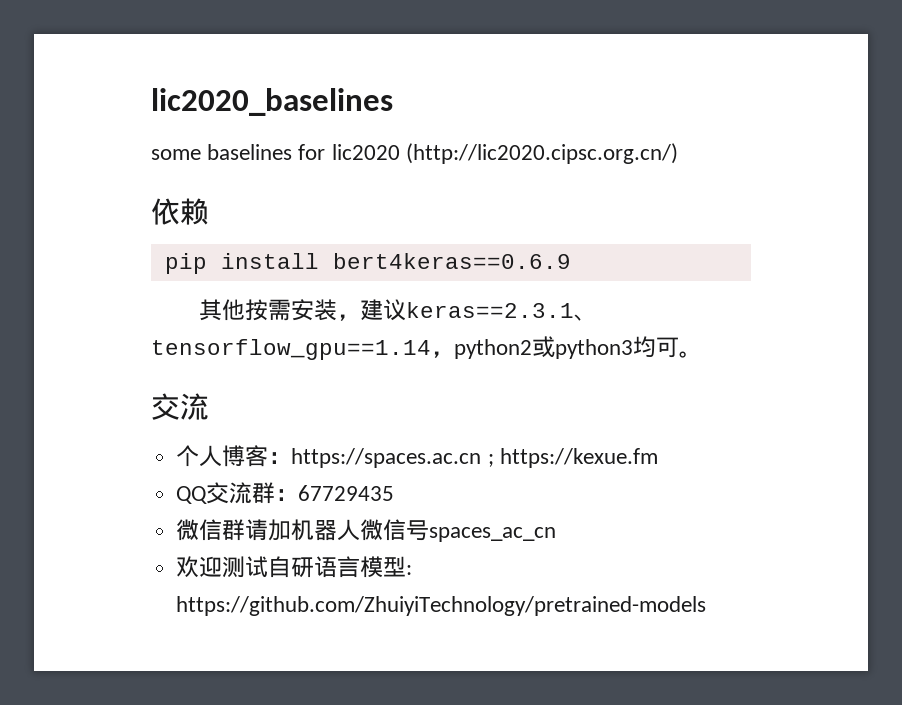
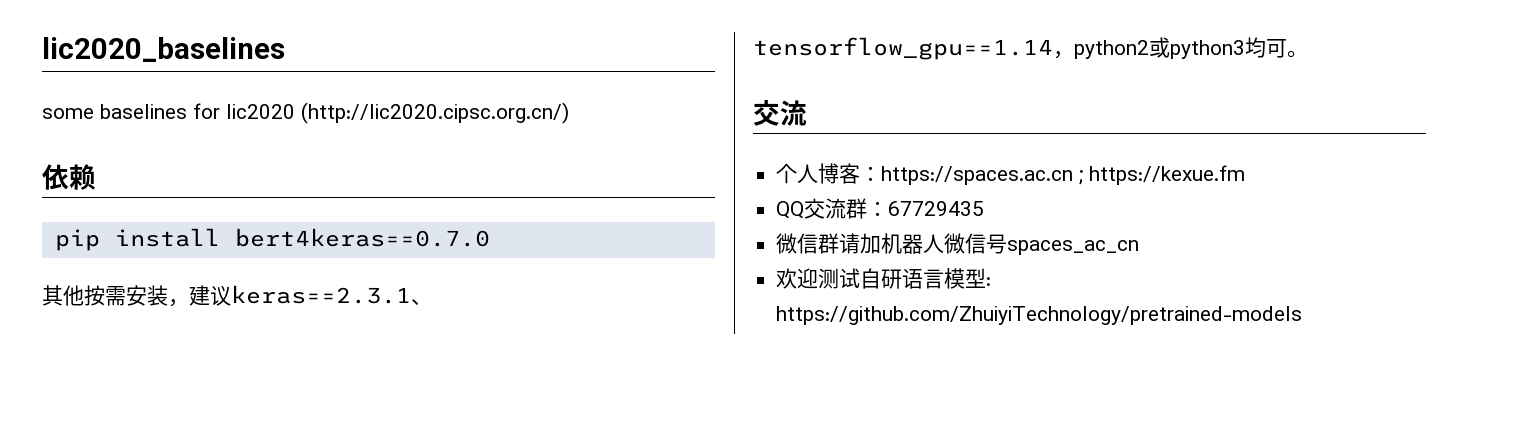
[332,253,571,269] bert4keras==0.6.9 -> [234,228,490,247] bert4keras==0.7.0

